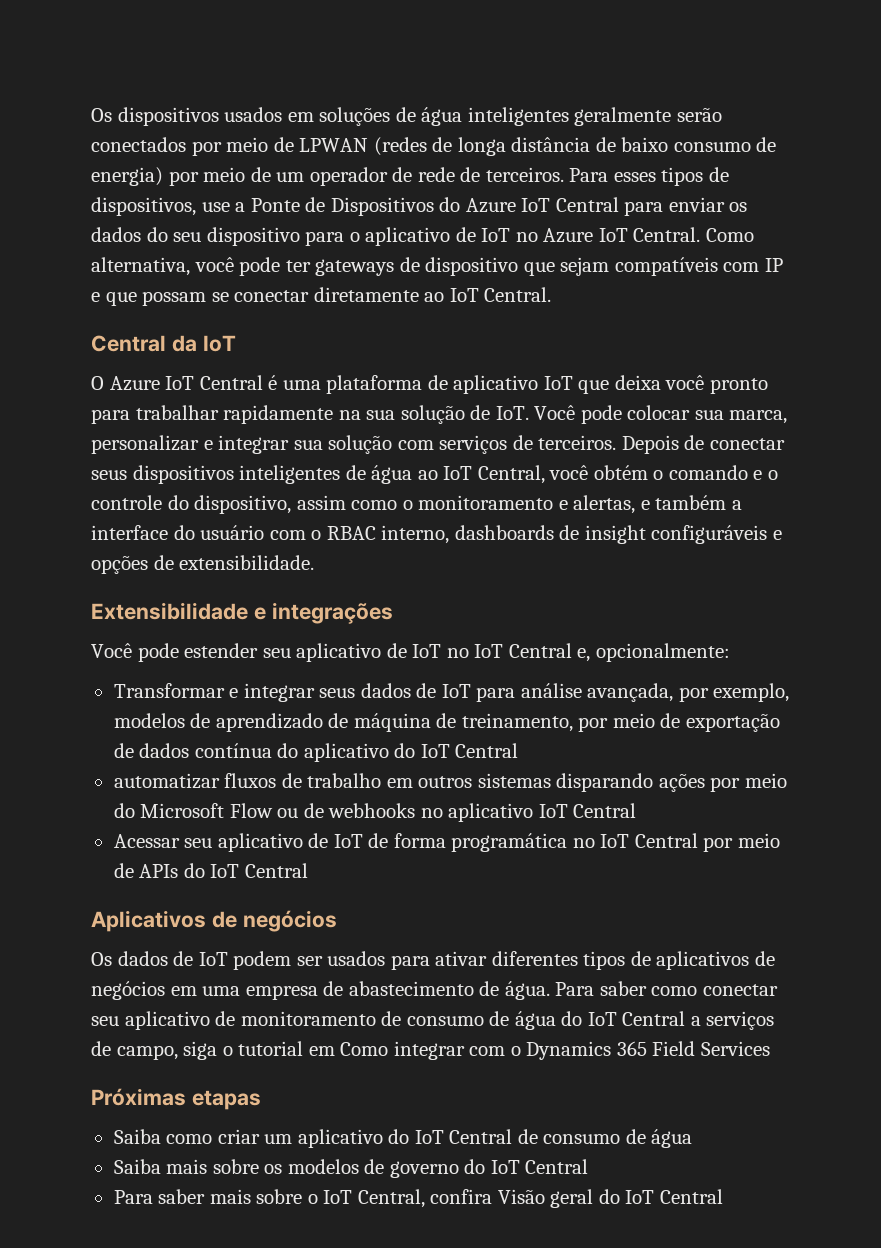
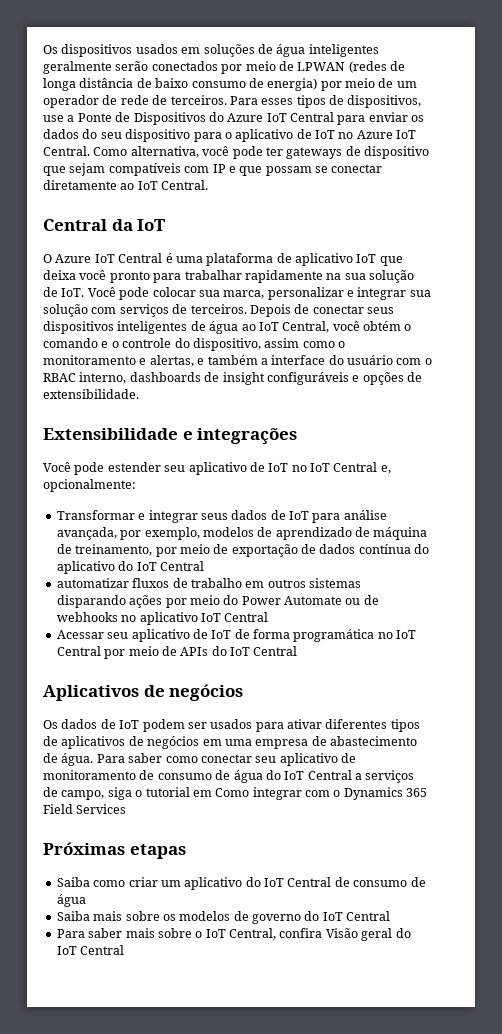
[140,803,273,818] Microsoft Flow -> [241,596,342,605] Power Automate

